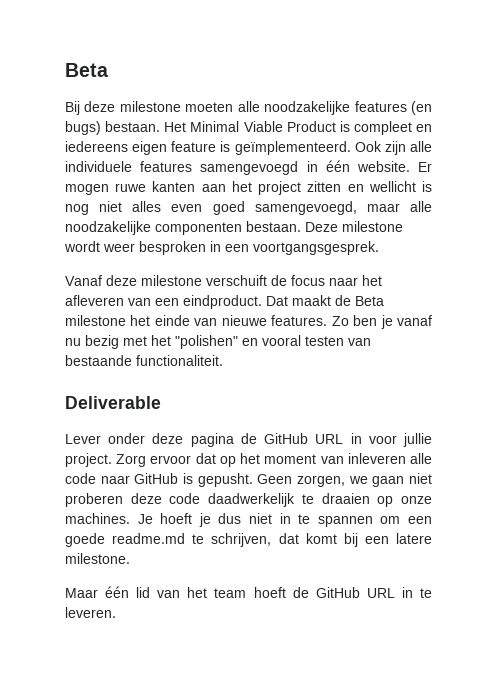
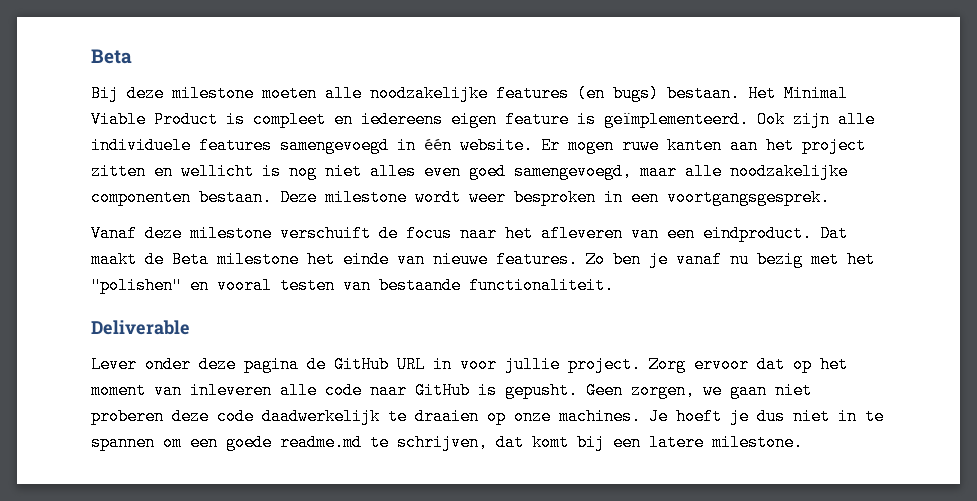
[65,586,432,598] [65,607,116,618] // Maar één lid van het team hoeft de GitHub URL in te leveren. -> (803, 442) none

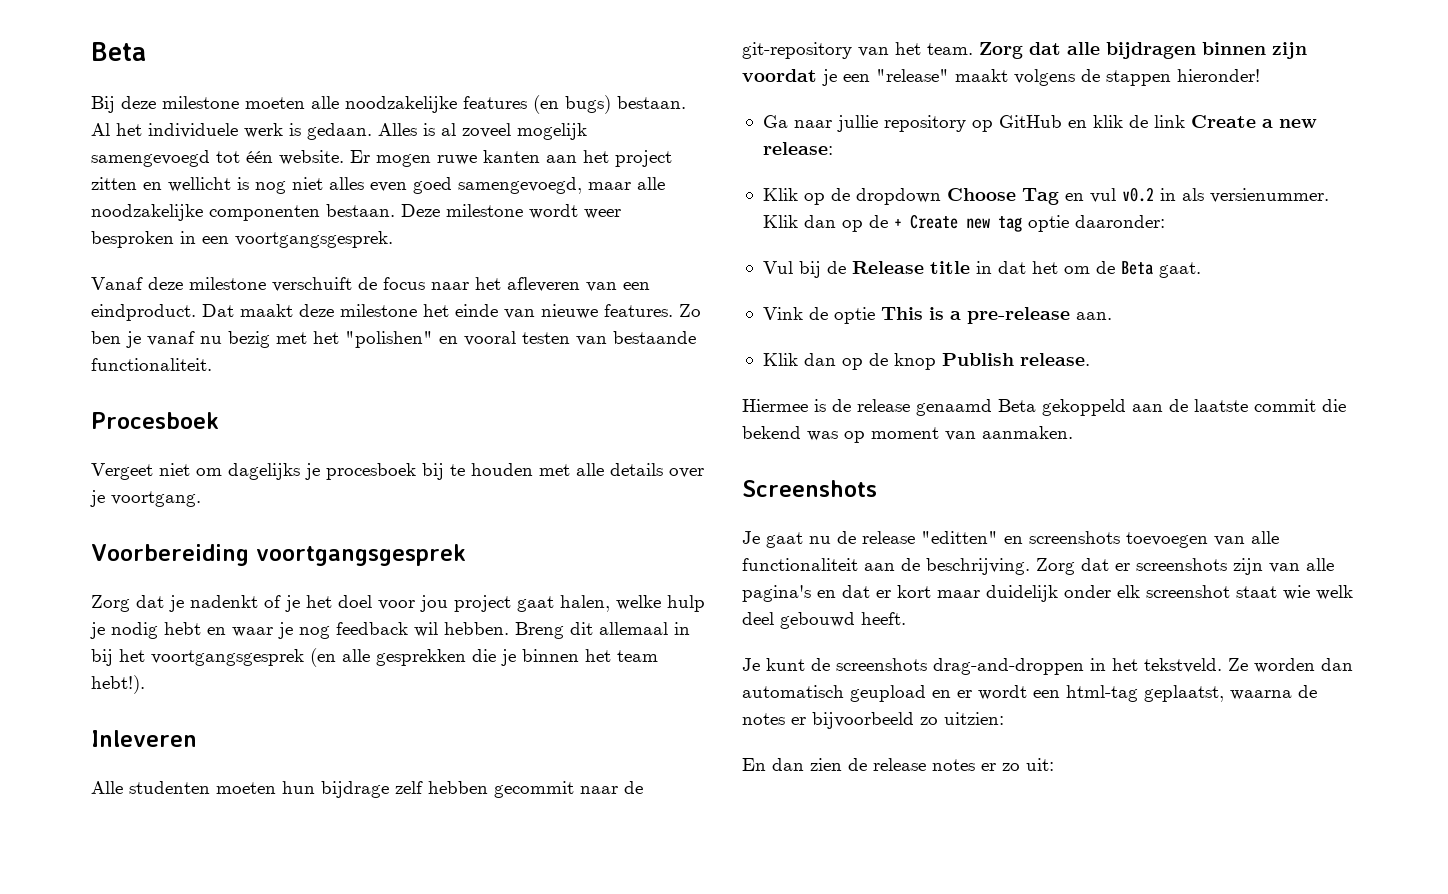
[748,85,848,102] [91,111,875,128] [91,137,416,154] Het Minimal Viable Product is compleet en iedereens eigen feature is geïmplementeerd. Ook zijn alle individuele features samengevoegd in -> [91,123,587,140] [91,150,240,167] Al het individuele werk is gedaan. Alles is al zoveel mogelijk samengevoegd tot
[145,251,209,268] de Beta -> [299,304,334,317] deze
[91,320,190,335] [91,356,848,373] [91,382,812,399] [91,408,884,425] [91,434,803,451] Deliverable // Lever onder deze pagina de GitHub URL in voor jullie project. Zorg ervoor dat op het moment van inleveren alle code naar GitHub is gepusht. Geen zorgen, we gaan niet proberen deze code daadwerkelijk te draaien op onze machines. Je hoeft je dus niet in te spannen om een goede readme.md te schrijven, dat komt bij een latere milestone. -> [91,412,219,429] [91,463,704,480] [90,490,201,507] [91,544,466,566] [91,595,705,612] [90,622,690,639] [91,648,658,667] [91,675,145,694] [91,730,197,747] [91,781,643,798] [742,42,1307,59] [742,69,1260,86] [762,115,1317,132] [762,142,833,155] [762,187,1329,205] [762,214,1165,232] [762,261,1201,278] [762,307,1112,324] [762,353,1090,370] [742,399,1346,416] [742,426,1073,443] [742,480,877,497] [742,531,1279,548] [742,558,1334,575] [742,585,1353,602] [742,612,906,629] [742,658,1353,675] [742,685,1317,702] [742,712,1004,729] [742,758,1054,771] Procesboek // Vergeet niet om dagelijks je procesboek bij te houden met alle details over je voortgang. // Voorbereiding voortgangsgesprek // Zorg dat je nadenkt of je het doel voor jou project gaat halen, welke hulp je nodig hebt en waar je nog feedback wil hebben. Breng dit allemaal in bij het voortgangsgesprek (en alle gesprekken die je binnen het team hebt!). // Inleveren // Alle studenten moeten hun bijdrage zelf hebben gecommit naar de git-repository van het team. Zorg dat alle bijdragen binnen zijn voordat je een "release" maakt volgens de stappen hieronder! // Ga naar jullie repository op GitHub en klik de link Create a new release: // Klik op de dropdown Choose Tag en vul v0.2 in als versienummer. Klik dan op de + Create new tag optie daaronder: // Vul bij de Release title in dat het om de Beta gaat. // Vink de optie This is a pre-release aan. // Klik dan op de knop Publish release. // Hiermee is de release genaamd Beta gekoppeld aan de laatste commit die bekend was op moment van aanmaken. // Screenshots // Je gaat nu de release "editten" en screenshots toevoegen van alle functionaliteit aan de beschrijving. Zorg dat er screenshots zijn van alle pagina's en dat er kort maar duidelijk onder elk screenshot staat wie welk deel gebouwd heeft. // Je kunt de screenshots drag-and-droppen in het tekstveld. Ze worden dan automatisch geupload en er wordt een html-tag geplaatst, waarna de notes er bijvoorbeeld zo uitzien: // En dan zien de release notes er zo uit:

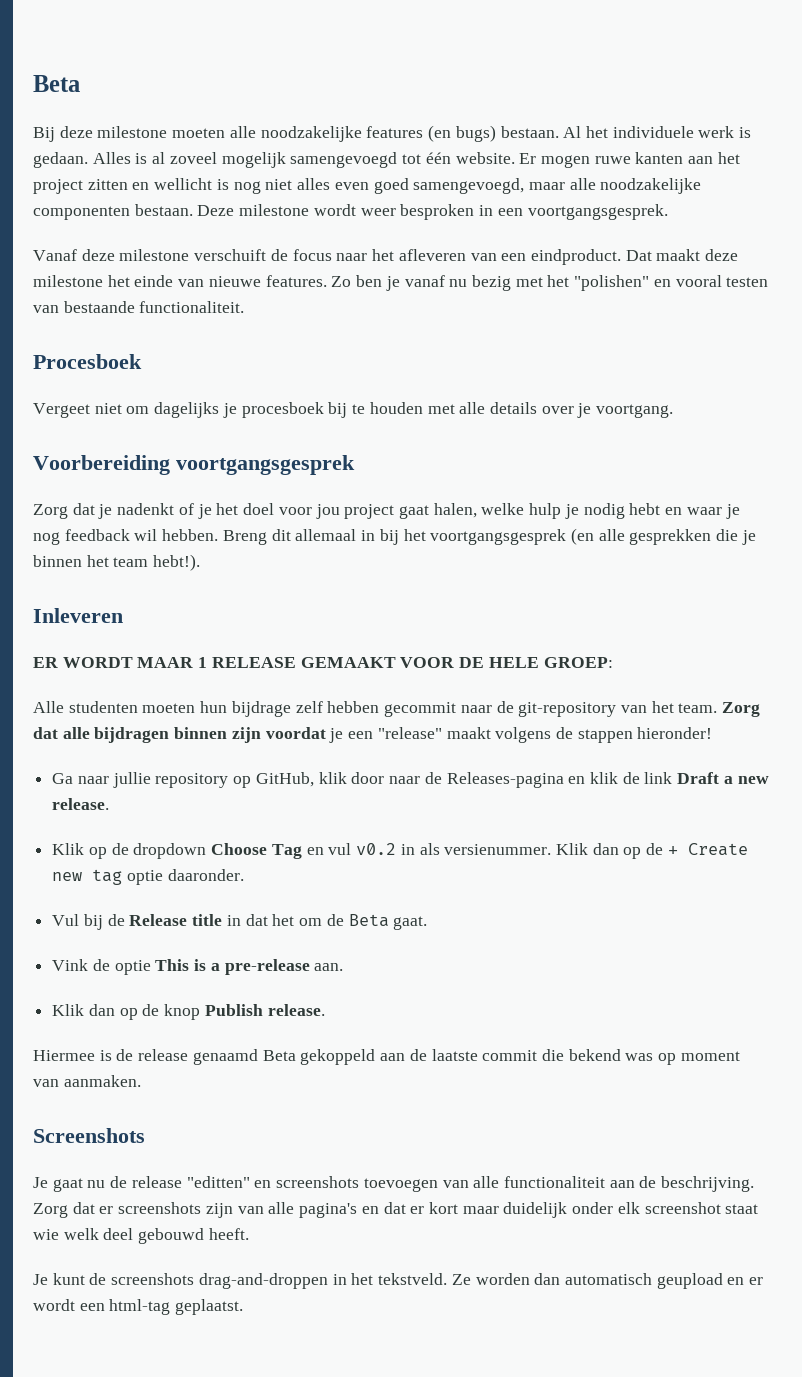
(197, 738) none -> [33,657,613,668] // ER WORDT MAAR 1 RELEASE GEMAAKT VOOR DE HELE GROEP:
[998,115,1062,128] GitHub -> [255,772,564,788] GitHub, klik door naar de Releases-pagina
[1190,115,1256,128] Create -> [677,772,720,784] Draft
[762,142,833,155] release: -> [52,798,110,810] release.
[1074,215,1165,228] daaronder: -> [167,869,244,881] daaronder.
[1144,685,1317,702] [742,712,1004,729] [742,758,1054,771] geplaatst, waarna de notes er bijvoorbeeld zo uitzien: // En dan zien de release notes er zo uit: -> [175,1299,244,1315] geplaatst.

